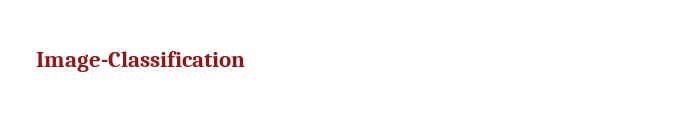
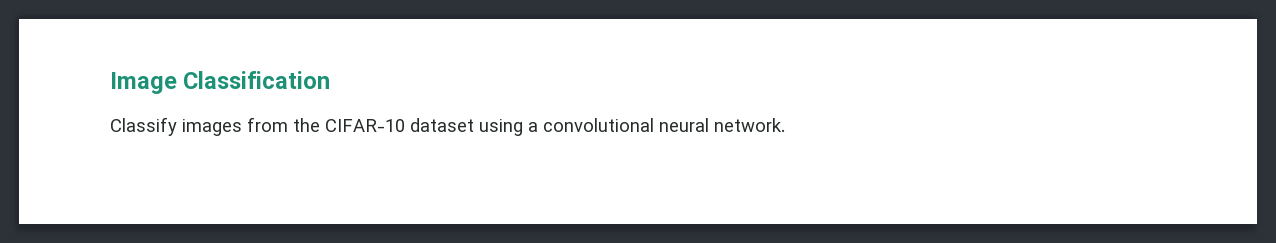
[36,51,245,72] Image-Classification -> [110,71,331,94] [110,117,785,136] Image Classification // Classify images from the CIFAR-10 dataset using a convolutional neural network.

